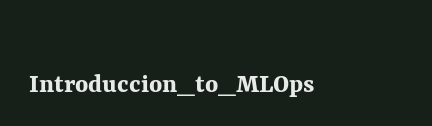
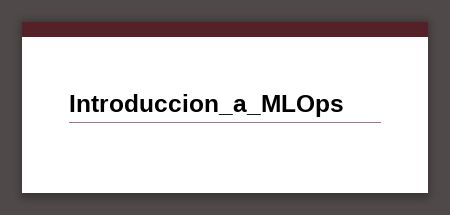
[29,74,314,97] Introduccion_to_MLOps -> [69,94,344,117] Introduccion_a_MLOps

